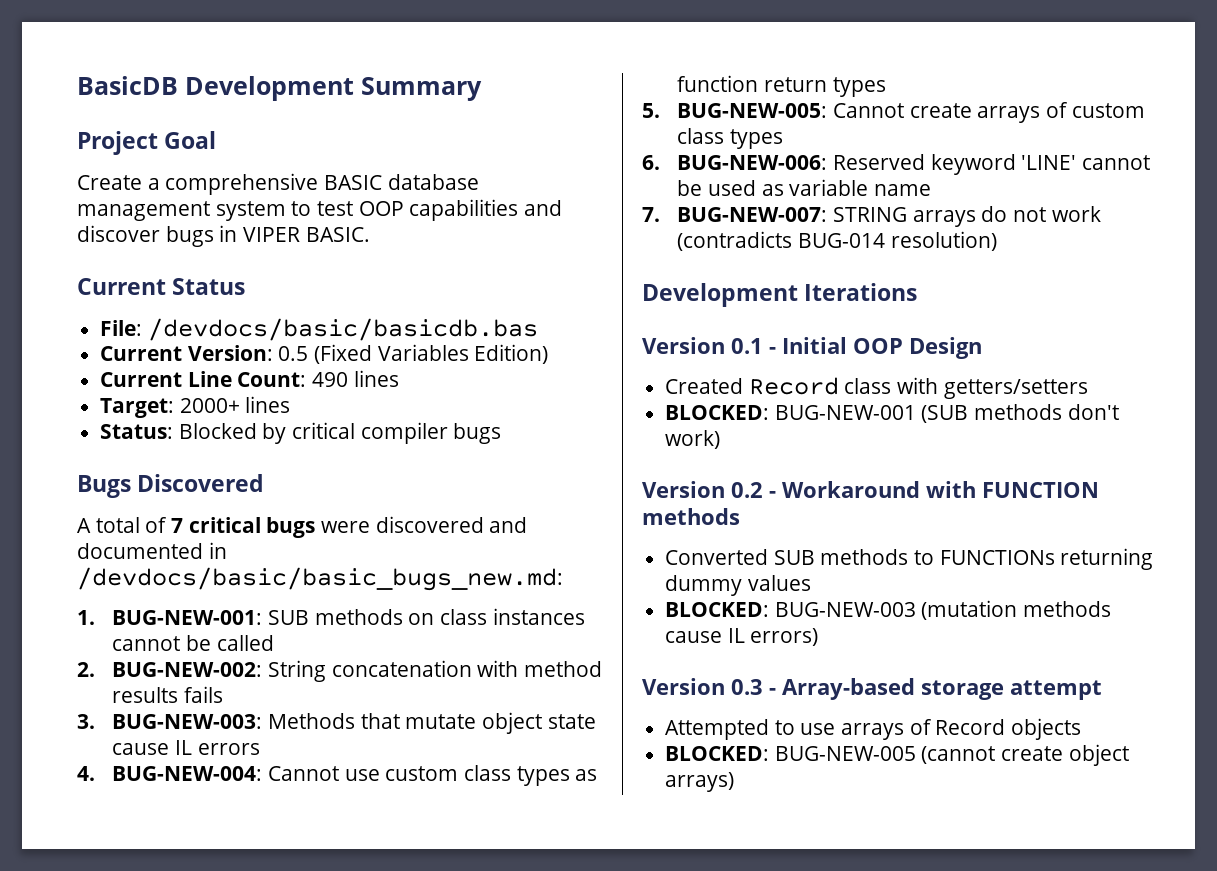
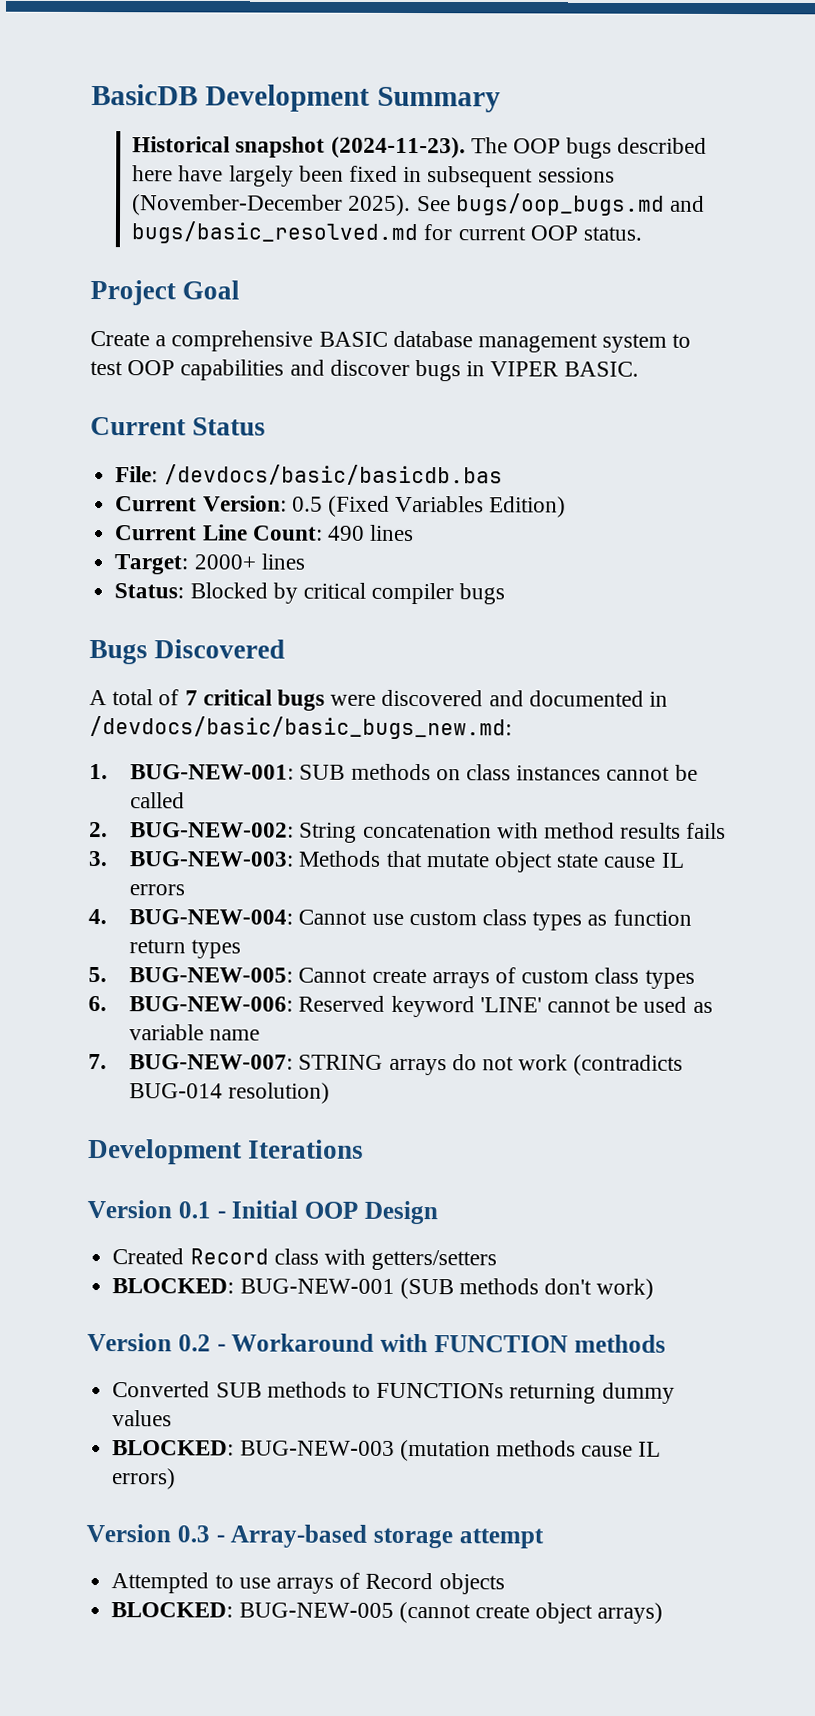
(482, 89) none -> [132,136,708,159] [132,165,615,188] [132,193,706,217] [131,221,643,245] // Historical snapshot (2024-11-23). The OOP bugs described here have largely been fixed in subsequent sessions (November-December 2025). See bugs/oop_bugs.md and bugs/basic_resolved.md for current OOP status.

